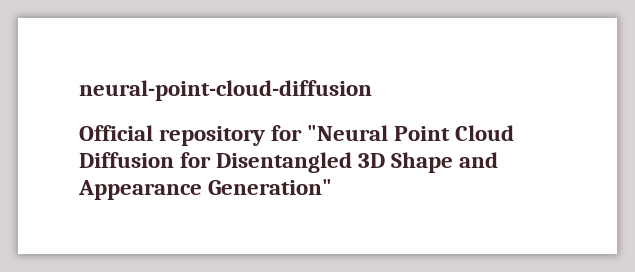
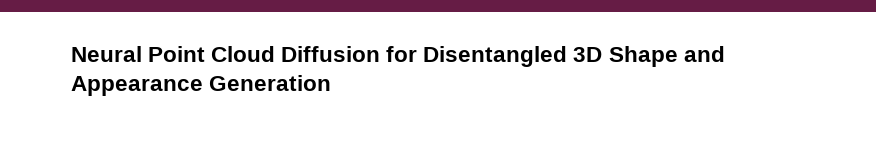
[79,80,372,101] [79,125,389,146] neural-point-cloud-diffusion // Official repository for "Neural -> [71,46,142,62] Neural
[208,179,333,195] Generation" -> [209,75,332,91] Generation

